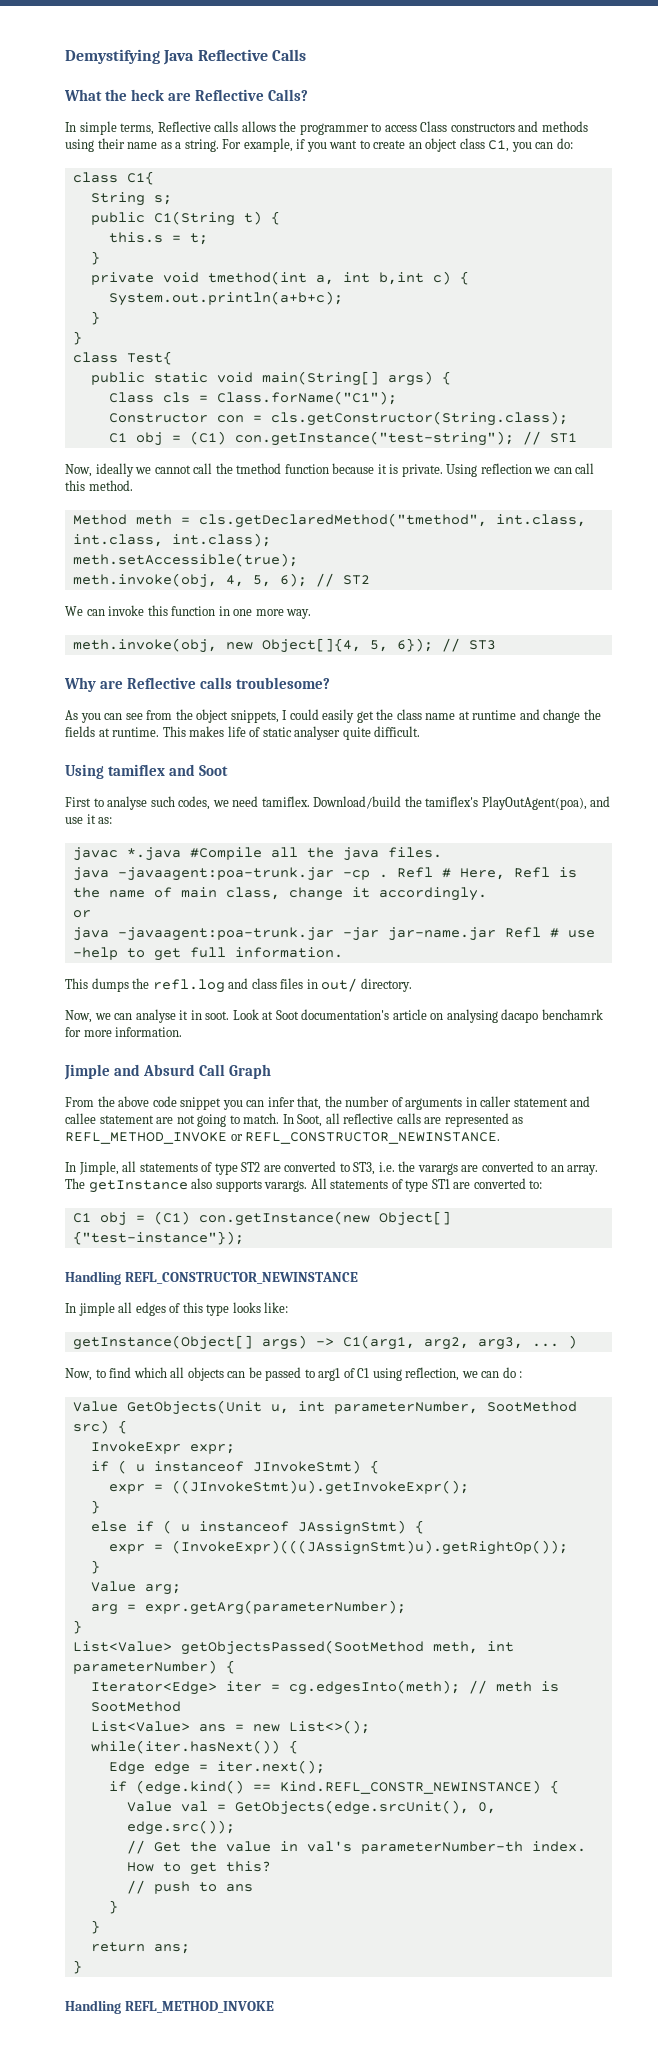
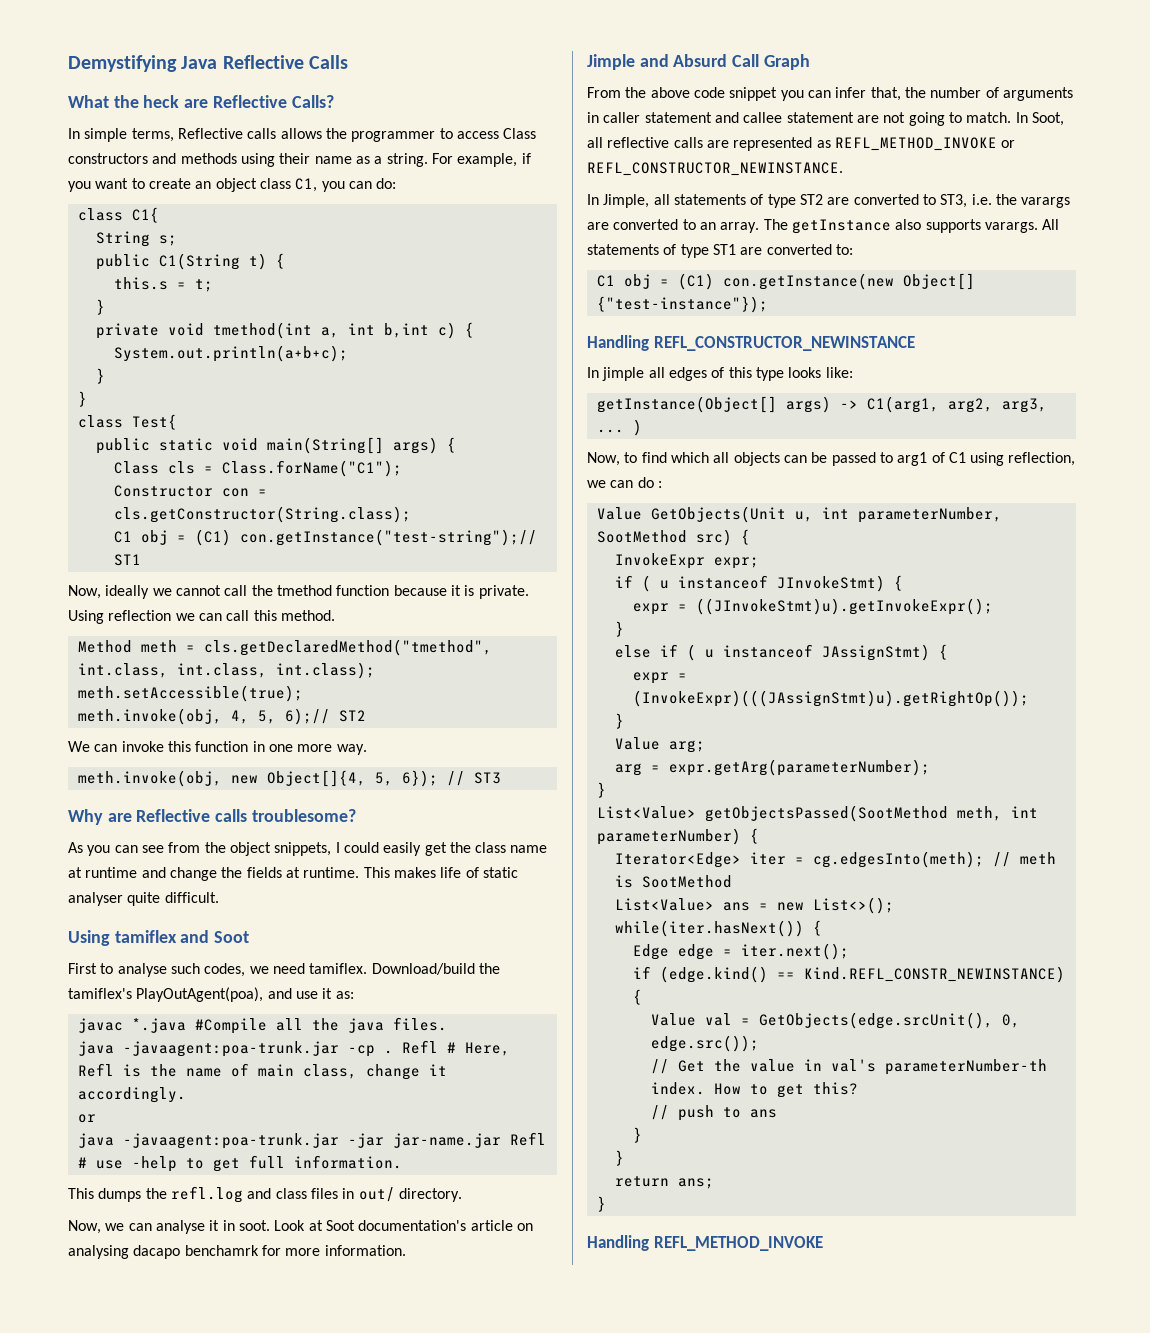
[234,431,541,446] con.getInstance("test-string"); // -> [239,529,537,546] con.getInstance("test-string");//
[279,573,334,587] 6); // -> [284,708,330,725] 6);//

